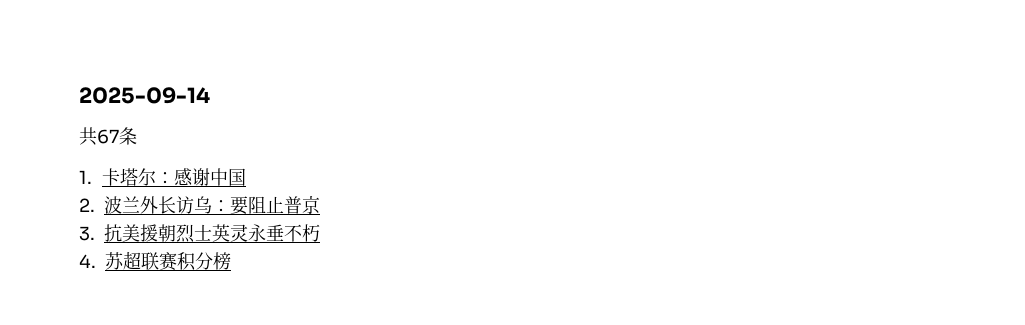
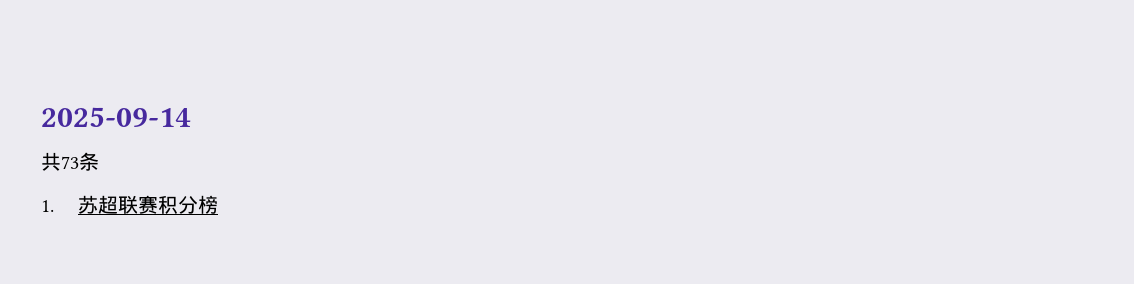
[97,129,119,144] 67 -> [61,156,79,169] 73
[102,168,247,186] [79,196,320,215] [79,224,320,243] [79,254,96,268] 卡塔尔：感谢中国 // 2.波兰外长访乌：要阻止普京 // 3.抗美援朝烈士英灵永垂不朽 // 4. -> (54, 206) none

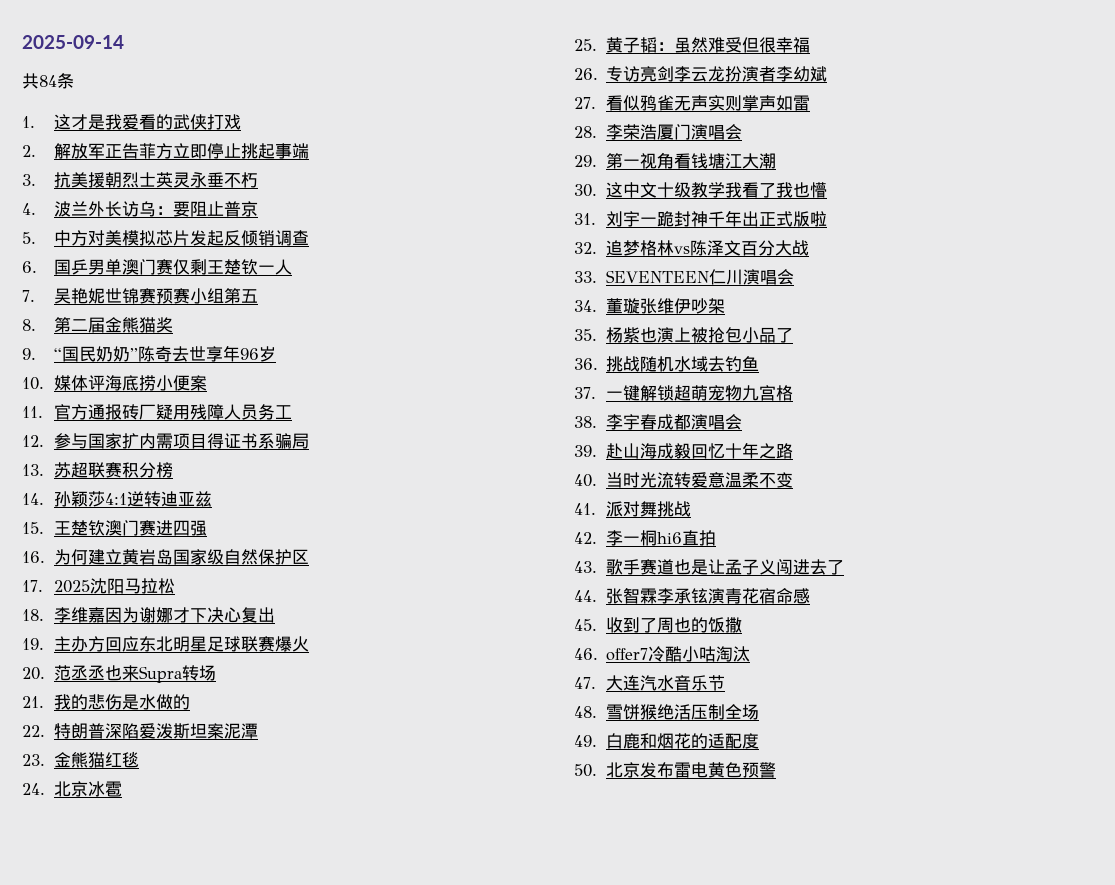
[61,156,79,169] 73 -> [39,75,57,87] 84
[77,195,218,214] 苏超联赛积分榜 -> [54,114,242,130] [22,143,310,159] [22,172,259,188] [22,201,259,217] [22,230,310,246] [22,259,293,275] [22,288,259,304] [22,317,174,333] [22,345,277,362] [22,375,208,391] [22,404,293,420] [22,433,310,449] [22,462,174,478] [22,491,213,507] [22,520,208,536] [22,549,310,565] [22,578,176,594] [22,607,276,623] [22,636,310,652] [22,665,217,683] [22,694,191,710] [22,723,259,739] [22,751,140,768] [22,781,123,797] [574,37,811,53] [574,66,828,82] [574,95,811,111] [574,124,743,140] [574,152,777,169] [574,182,828,198] [574,210,828,227] [574,240,810,256] [574,269,795,285] [574,298,726,314] [574,327,794,343] [574,356,760,372] [574,385,794,401] [574,414,743,430] [574,442,794,459] [574,472,794,488] [574,501,692,517] [574,530,717,546] [574,559,845,575] [574,587,811,604] [574,617,743,633] [574,646,751,662] [574,675,726,691] [574,704,760,720] [574,733,760,749] [574,762,777,778] 这才是我爱看的武侠打戏 // 2.解放军正告菲方立即停止挑起事端 // 3.抗美援朝烈士英灵永垂不朽 // 4.波兰外长访乌：要阻止普京 // 5.中方对美模拟芯片发起反倾销调查 // 6.国乒男单澳门赛仅剩王楚钦一人 // 7.吴艳妮世锦赛预赛小组第五 // 8.第二届金熊猫奖 // 9. “国民奶奶”陈奇去世享年96岁 // 10.媒体评海底捞小便案 // 11.官方通报砖厂疑用残障人员务工 // 12.参与国家扩内需项目得证书系骗局 // 13.苏超联赛积分榜 // 14.孙颖莎4:1逆转迪亚兹 // 15.王楚钦澳门赛进四强 // 16.为何建立黄岩岛国家级自然保护区 // 17. 2025沈阳马拉松 // 18.李维嘉因为谢娜才下决心复出 // 19.主办方回应东北明星足球联赛爆火 // 20.范丞丞也来Supra转场 // 21.我的悲伤是水做的 // 22.特朗普深陷爱泼斯坦案泥潭 // 23.金熊猫红毯 // 24.北京冰雹 // 25.黄子韬：虽然难受但很幸福 // 26.专访亮剑李云龙扮演者李幼斌 // 27.看似鸦雀无声实则掌声如雷 // 28.李荣浩厦门演唱会 // 29.第一视角看钱塘江大潮 // 30.这中文十级教学我看了我也懵 // 31.刘宇一跪封神千年出正式版啦 // 32.追梦格林vs陈泽文百分大战 // 33. SEVENTEEN仁川演唱会 // 34.董璇张维伊吵架 // 35.杨紫也演上被抢包小品了 // 36.挑战随机水域去钓鱼 // 37.一键解锁超萌宠物九宫格 // 38.李宇春成都演唱会 // 39.赴山海成毅回忆十年之路 // 40.当时光流转爱意温柔不变 // 41.派对舞挑战 // 42.李一桐hi6直拍 // 43.歌手赛道也是让孟子义闯进去了 // 44.张智霖李承铉演青花宿命感 // 45.收到了周也的饭撒 // 46. offer7冷酷小咕淘汰 // 47.大连汽水音乐节 // 48.雪饼猴绝活压制全场 // 49.白鹿和烟花的适配度 // 50.北京发布雷电黄色预警

